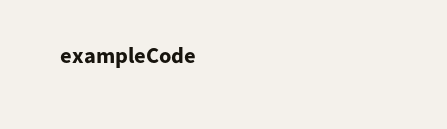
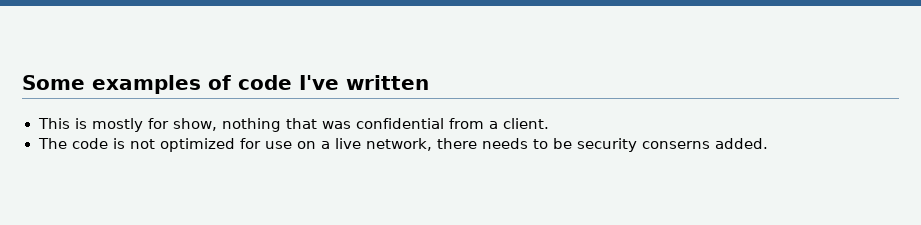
[60,47,196,68] exampleCode -> [22,75,429,94] [37,118,549,132] [37,138,768,152] Some examples of code I've written // This is mostly for show, nothing that was confidential from a client. // The code is not optimized for use on a live network, there needs to be security conserns added.

